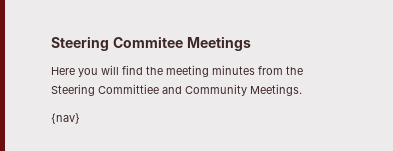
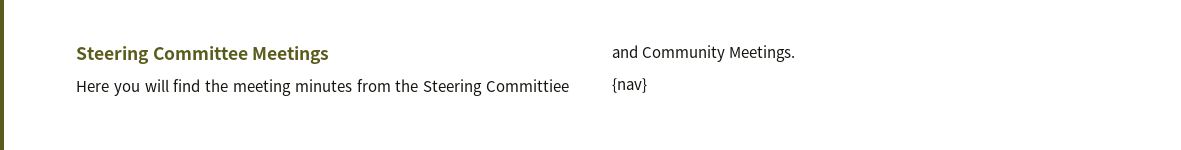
[51,36,183,51] Steering Commitee -> [76,46,248,64] Steering Committee

